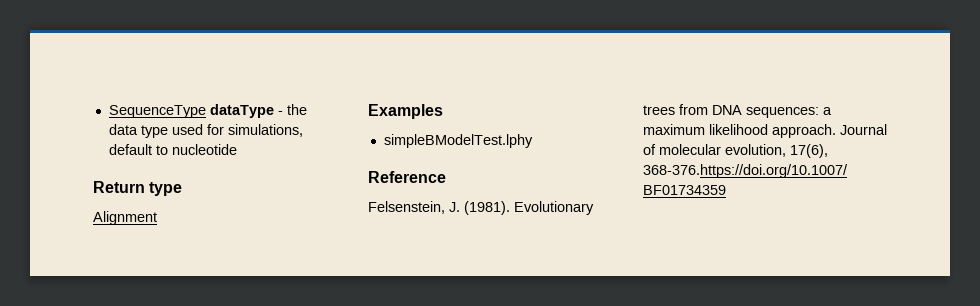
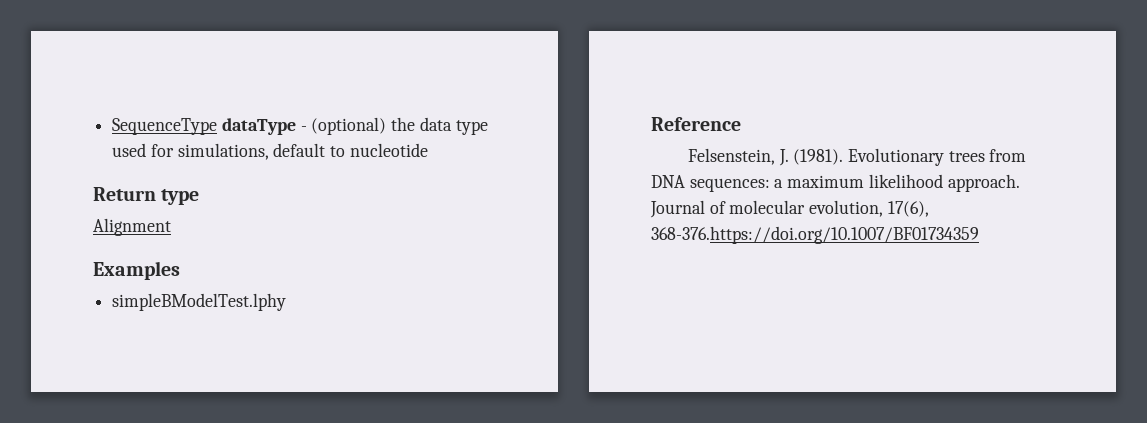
(283, 113) none -> [311,117,387,135] (optional)

